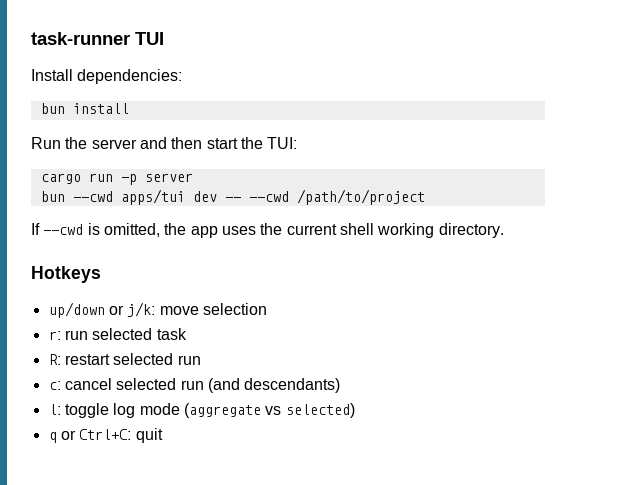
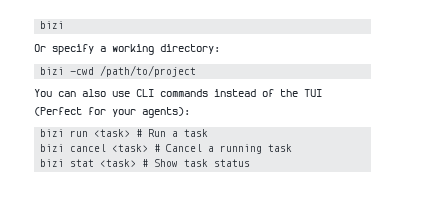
[31,32,164,45] [31,69,183,84] [40,103,129,114] [31,137,298,149] [40,173,193,185] [40,189,425,205] [31,223,504,238] [31,266,101,283] [48,302,267,318] [48,328,187,340] [48,353,201,365] [48,378,341,393] [48,403,355,418] [48,428,163,443] task-runner TUI // Install dependencies: // bun install // Run the server and then start the TUI: // cargo run -p server // bun --cwd apps/tui dev -- --cwd /path/to/project // If --cwd is omitted, the app uses the current shell working directory. // Hotkeys // up/down or j/k: move selection // r: run selected task // R: restart selected run // c: cancel selected run (and descendants) // l: toggle log mode (aggregate vs selected) // q or Ctrl+C: quit -> [40,21,65,29] [34,44,220,55] [40,65,197,77] [34,89,322,97] [34,107,190,118] [40,129,209,137] [40,144,293,154] [40,159,251,167] bizi // Or specify a working directory: // bizi -cwd /path/to/project // You can also use CLI commands instead of the TUI (Perfect for your agents): // bizi run <task> # Run a task // bizi cancel <task> # Cancel a running task // bizi stat <task> # Show task status

